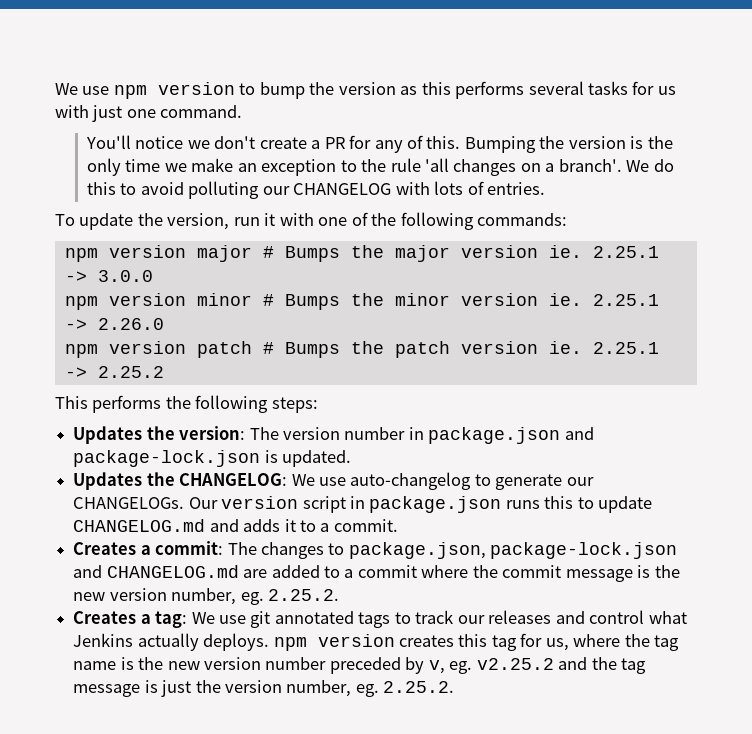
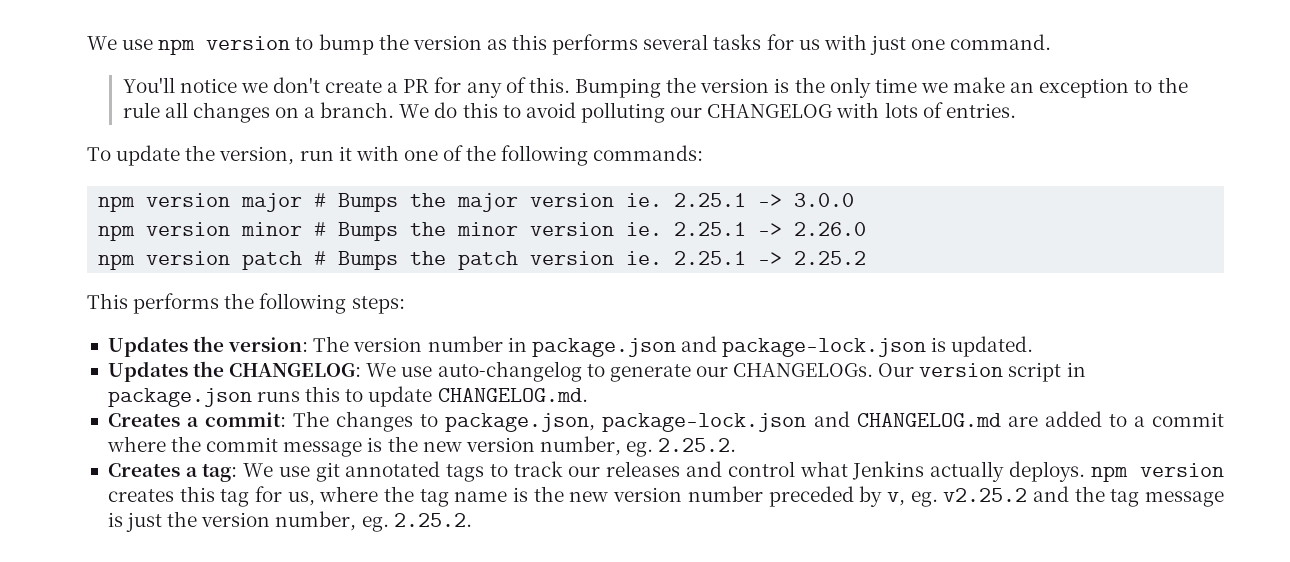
[425,158,450,172] 'all -> [164,102,188,118] all
[558,159,622,172] branch'. -> [320,102,395,118] branch.
[73,519,398,532] CHANGELOG.md and adds it to a commit. -> [437,388,588,402] CHANGELOG.md.

